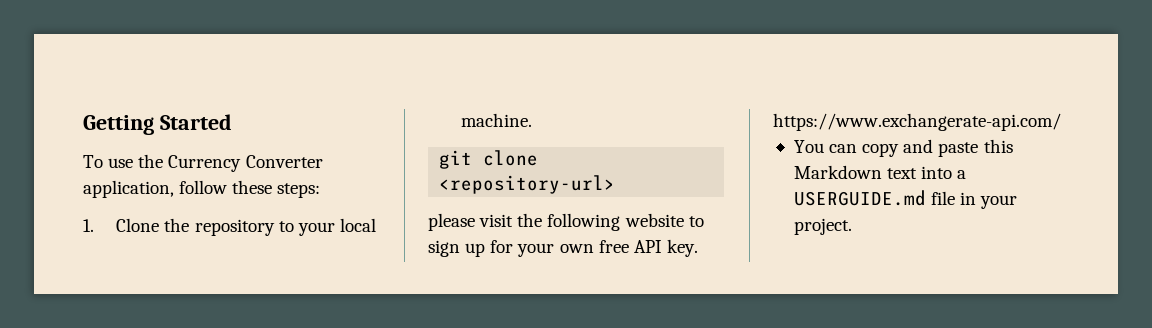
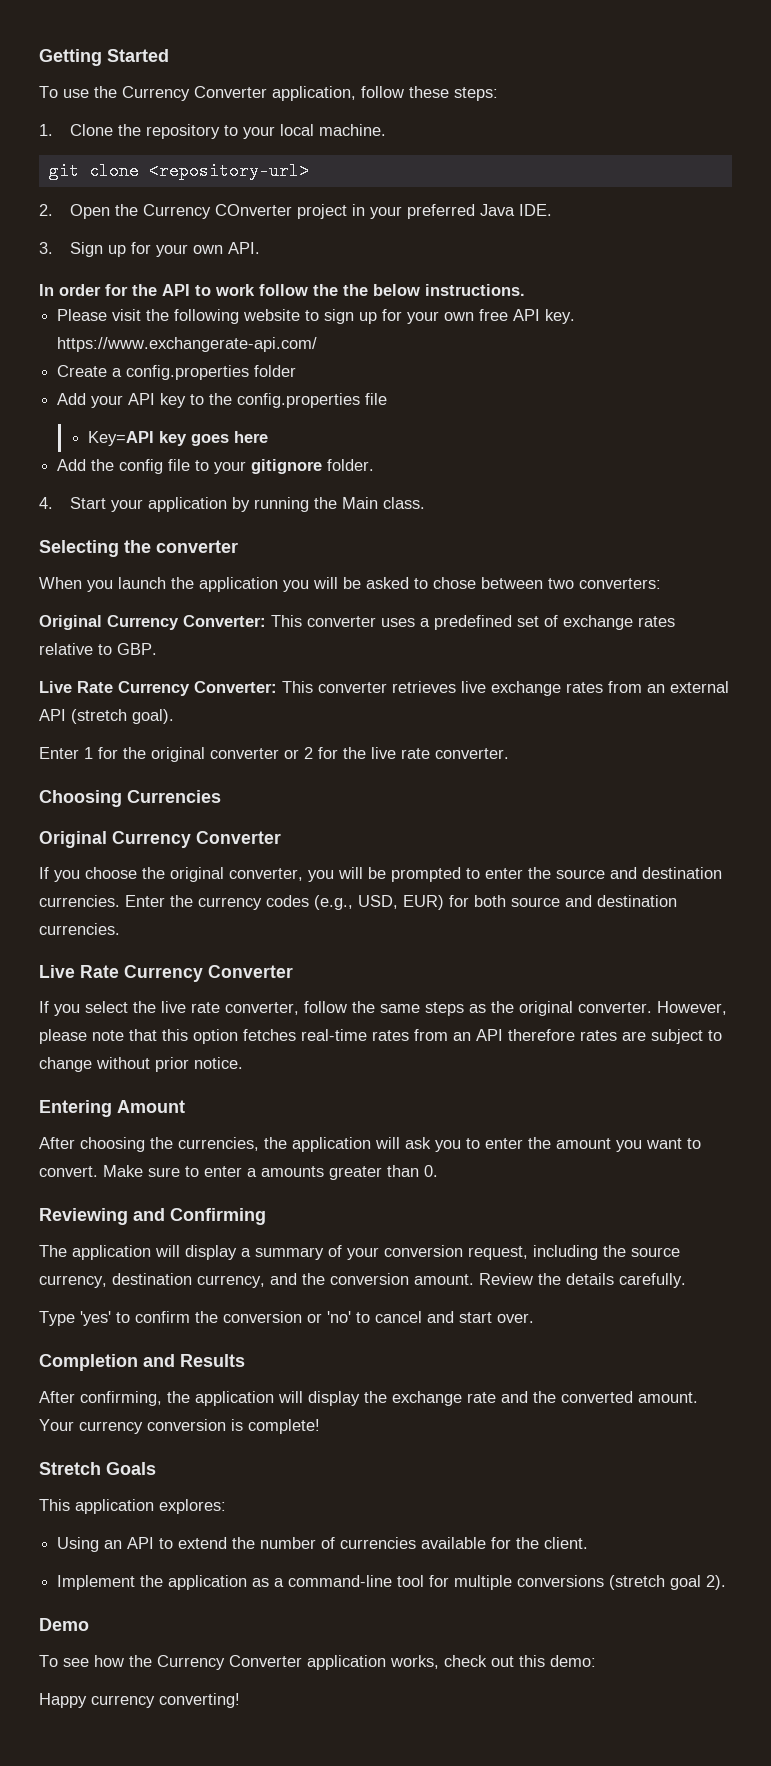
[428,213,475,231] please -> [39,204,552,219] [39,242,260,257] [39,284,525,296] [57,309,108,321] 2. Open the Currency COnverter project in your preferred Java IDE. // 3. Sign up for your own API. // In order for the API to work follow the the below instructions. // Please
[793,139,1013,157] [793,165,967,179] [793,190,1018,209] [793,218,852,235] You can copy and paste this Markdown text into a USERGUIDE.md file in your project. -> [57,365,297,380] [57,393,388,408] [87,431,268,446] [57,459,375,474] [39,497,425,512] [39,540,238,557] [39,577,661,592] [39,615,675,630] [39,643,157,655] [39,681,729,696] [39,709,174,724] [39,747,509,762] [39,790,221,807] [39,831,281,848] [39,867,722,882] [39,895,677,910] [39,923,120,935] [39,965,293,982] [39,1001,727,1016] [39,1029,722,1044] [39,1057,243,1072] [39,1100,185,1117] [39,1137,701,1152] [39,1165,438,1180] [39,1208,266,1225] [39,1245,680,1260] [39,1273,686,1288] [39,1311,534,1326] [39,1354,245,1371] [39,1391,698,1406] [39,1419,320,1434] [39,1462,156,1475] [39,1499,226,1514] [57,1537,589,1552] [57,1575,727,1590] [39,1618,89,1631] [39,1655,596,1670] [39,1693,240,1708] Create a config.properties folder // Add your API key to the config.properties file // Key=API key goes here // Add the config file to your gitignore folder. // 4. Start your application by running the Main class. // Selecting the converter // When you launch the application you will be asked to chose between two converters: // Original Currency Converter: This converter uses a predefined set of exchange rates relative to GBP. // Live Rate Currency Converter: This converter retrieves live exchange rates from an external API (stretch goal). // Enter 1 for the original converter or 2 for the live rate converter. // Choosing Currencies // Original Currency Converter // If you choose the original converter, you will be prompted to enter the source and destination currencies. Enter the currency codes (e.g., USD, EUR) for both source and destination currencies. // Live Rate Currency Converter // If you select the live rate converter, follow the same steps as the original converter. However, please note that this option fetches real-time rates from an API therefore rates are subject to change without prior notice. // Entering Amount // After choosing the currencies, the application will ask you to enter the amount you want to convert. Make sure to enter a amounts greater than 0. // Reviewing and Confirming // The application will display a summary of your conversion request, including the source currency, destination currency, and the conversion amount. Review the details carefully. // Type 'yes' to confirm the conversion or 'no' to cancel and start over. // Completion and Results // After confirming, the application will display the exchange rate and the converted amount. Your currency conversion is complete! // Stretch Goals // This application explores: // Using an API to extend the number of currencies available for the client. // Implement the application as a command-line tool for multiple conversions (stretch goal 2). // Demo // To see how the Currency Converter application works, check out this demo: // Happy currency converting!

